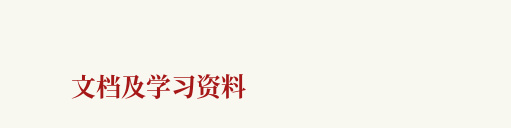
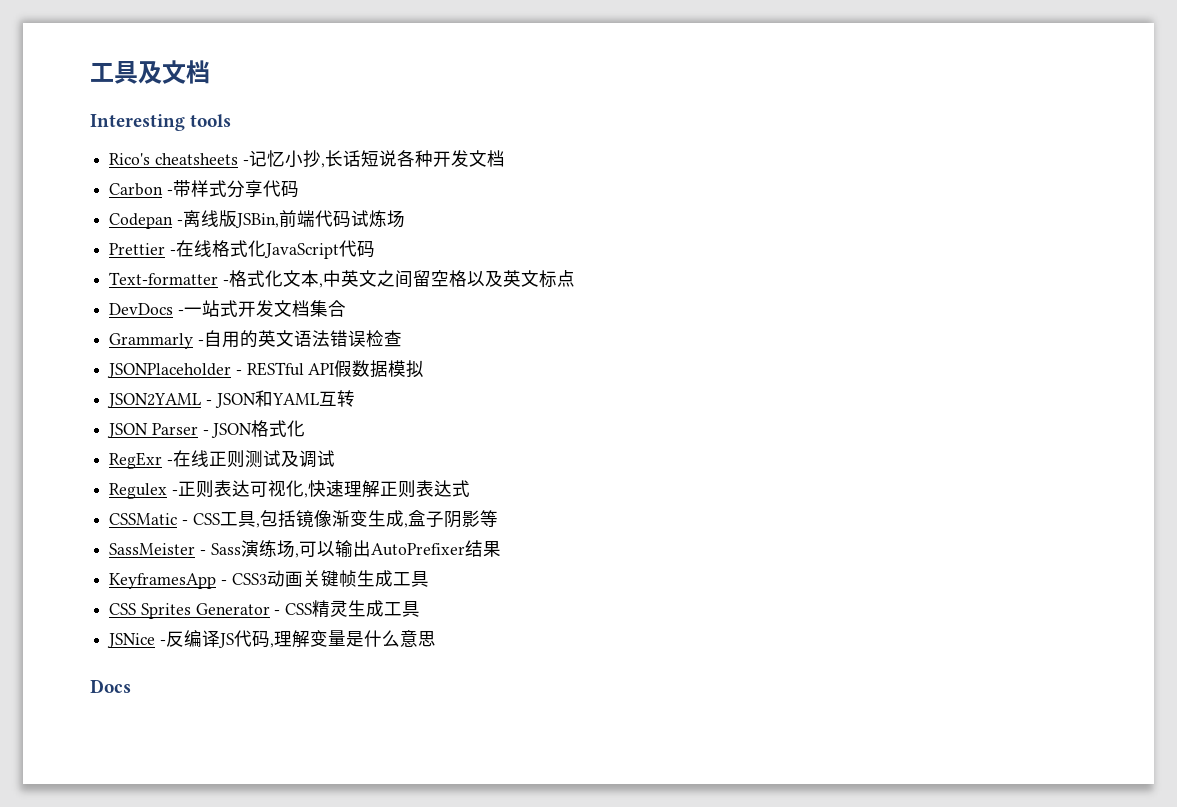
[71,74,246,101] 文档及学习资料 -> [90,60,210,84] [90,114,232,131] [109,150,505,168] [109,180,299,198] [109,210,405,229] [109,240,375,259] [109,270,575,288] [109,300,346,317] [109,330,402,349] [107,360,425,378] [107,390,355,408] [107,420,306,438] [109,450,335,469] [109,480,470,499] [109,510,498,528] [109,540,501,558] [109,570,429,589] [109,600,421,619] [107,630,436,648] [90,679,131,693] 工具及文档 // Interesting tools // Rico's cheatsheets -记忆小抄,长话短说各种开发文档 // Carbon -带样式分享代码 // Codepan -离线版JSBin,前端代码试炼场 // Prettier -在线格式化JavaScript代码 // Text-formatter -格式化文本,中英文之间留空格以及英文标点 // DevDocs -一站式开发文档集合 // Grammarly -自用的英文语法错误检查 // JSONPlaceholder - RESTful API假数据模拟 // JSON2YAML - JSON和YAML互转 // JSON Parser - JSON格式化 // RegExr -在线正则测试及调试 // Regulex -正则表达可视化,快速理解正则表达式 // CSSMatic - CSS工具,包括镜像渐变生成,盒子阴影等 // SassMeister - Sass演练场,可以输出AutoPrefixer结果 // KeyframesApp - CSS3动画关键帧生成工具 // CSS Sprites Generator - CSS精灵生成工具 // JSNice -反编译JS代码,理解变量是什么意思 // Docs

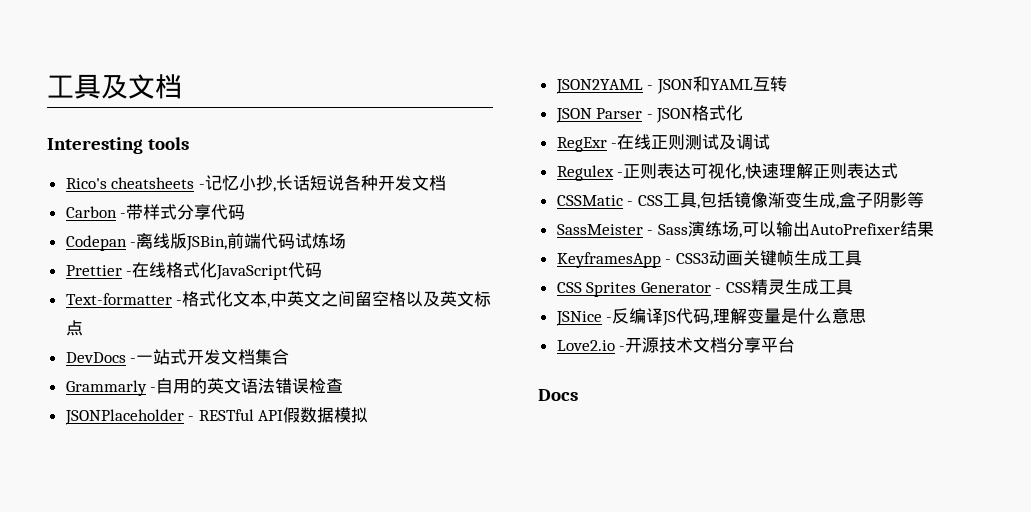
(436, 639) none -> [556,337,796,353] // Love2.io -开源技术文档分享平台

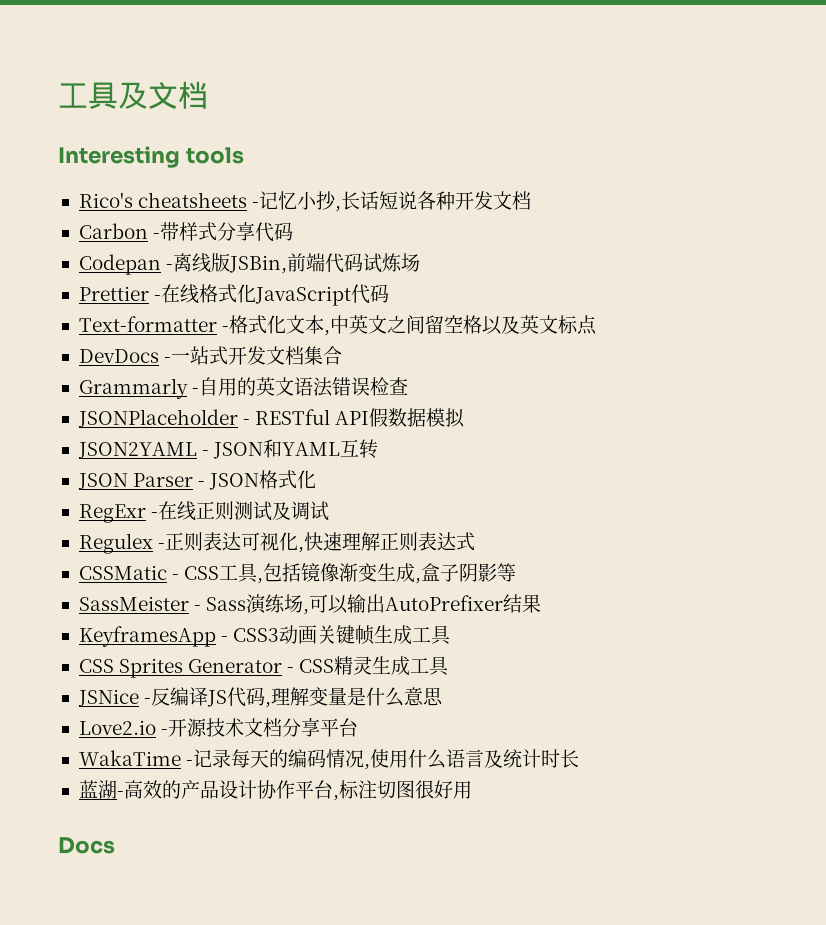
(796, 345) none -> [78,749,580,770] [78,780,472,801] // WakaTime -记录每天的编码情况,使用什么语言及统计时长 // 蓝湖-高效的产品设计协作平台,标注切图很好用

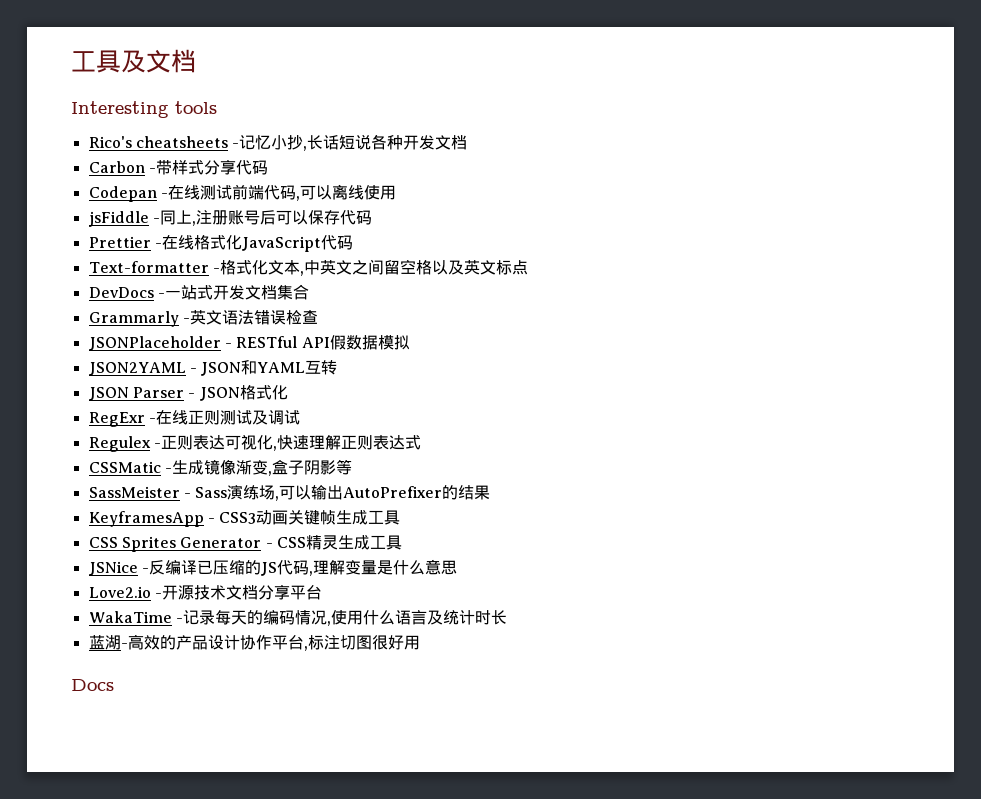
[173,253,421,274] 离线版JSBin,前端代码试炼场 -> [167,184,396,201] [88,210,372,227] 在线测试前端代码,可以离线使用 // jsFiddle -同上,注册账号后可以保存代码
[199,377,257,396] 自用的 -> (190, 320) none
[184,563,302,584] CSS工具,包括 -> [171,460,204,475] 生成
[377,563,416,583] 生成 -> (268, 467) none
(504, 603) none -> [442,485,459,500] 的
(209, 696) none -> [196,560,261,575] 已压缩的

